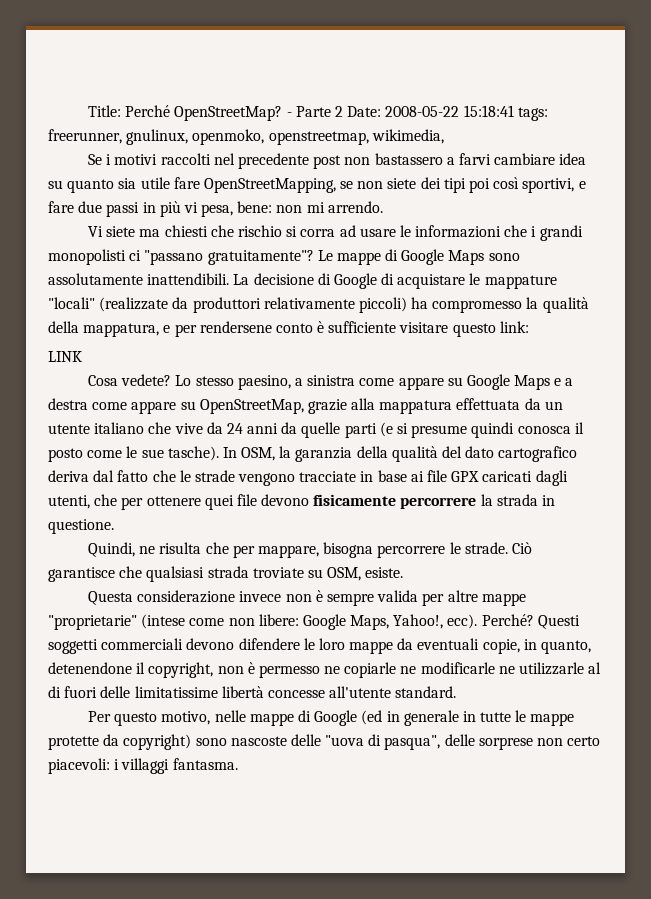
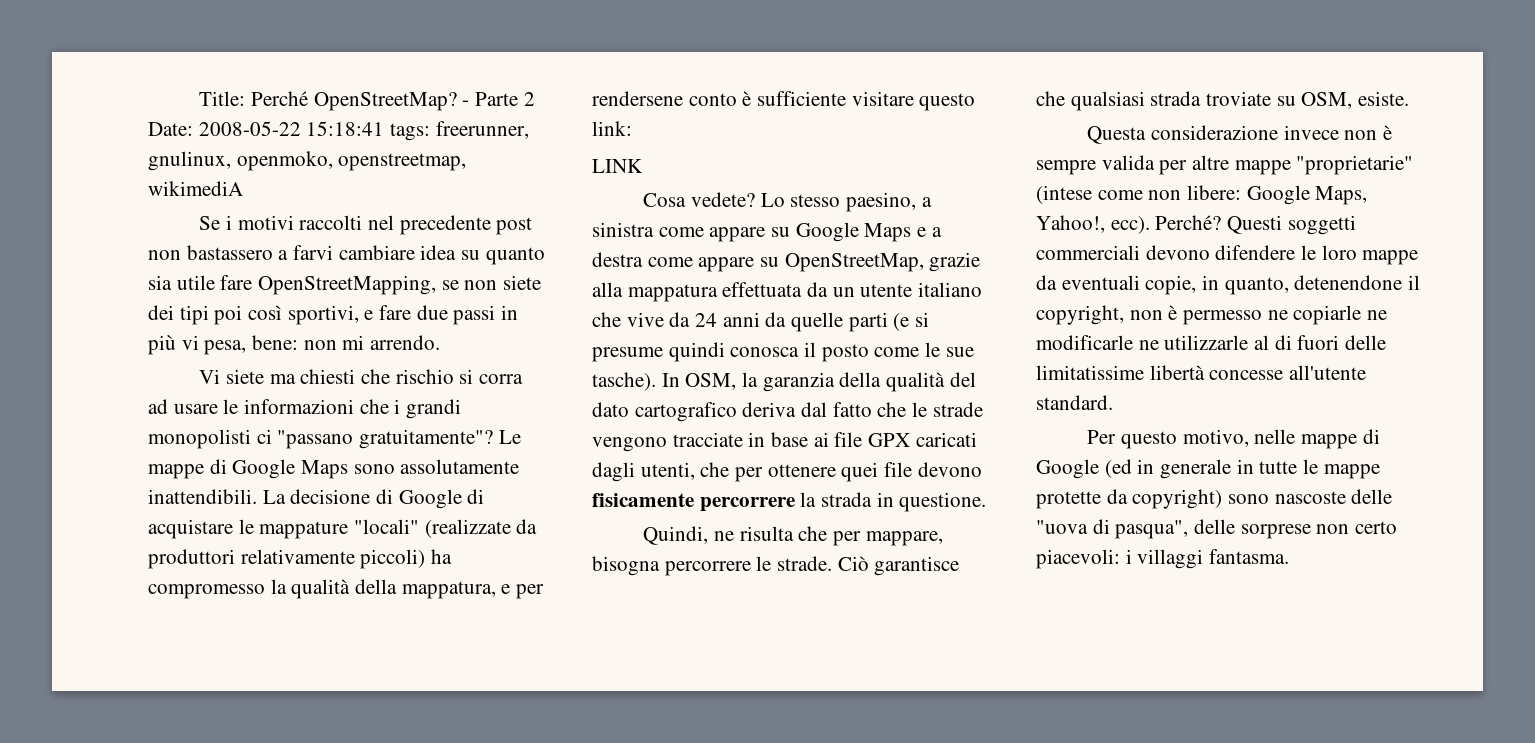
[371,129,444,144] wikimedia, -> [148,181,243,196] wikimediA

